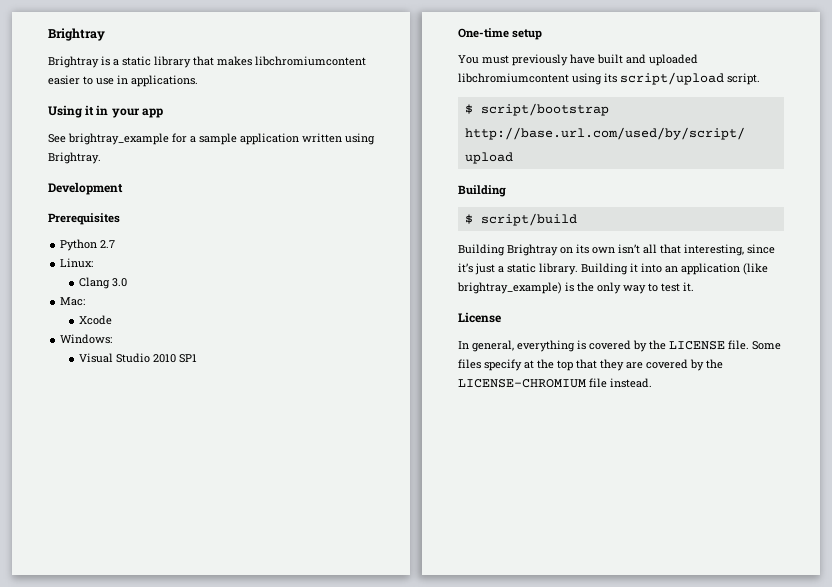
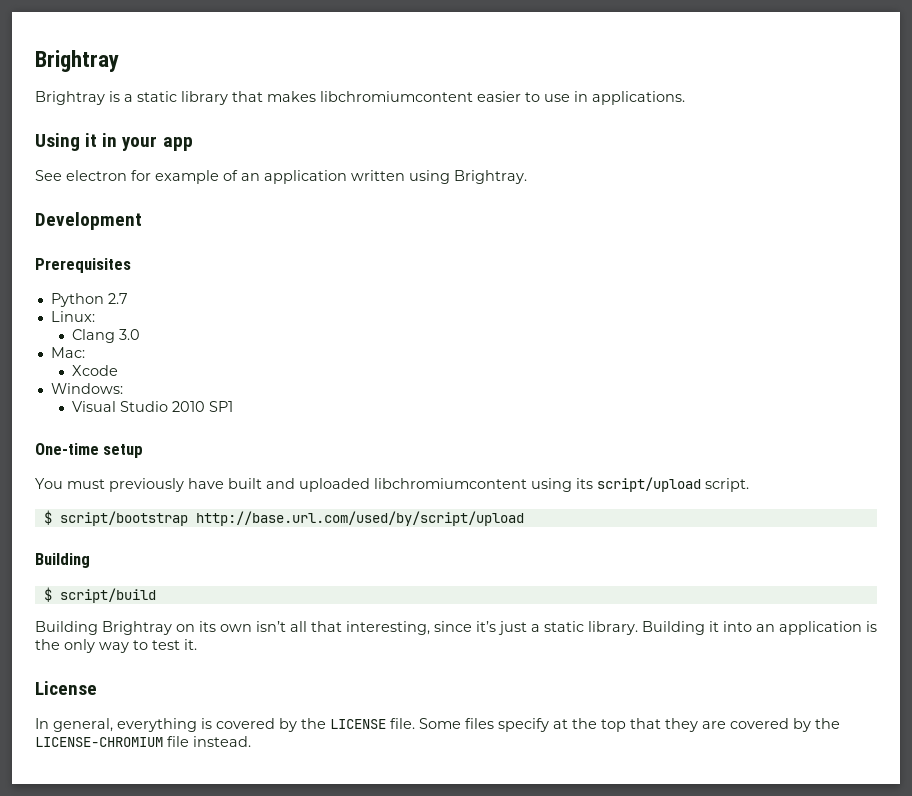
[68,133,237,145] brightray_example for a sample -> [66,170,260,184] electron for example of an
[743,263,768,275] [457,282,562,294] (like brightray_example) -> (862, 628) none

